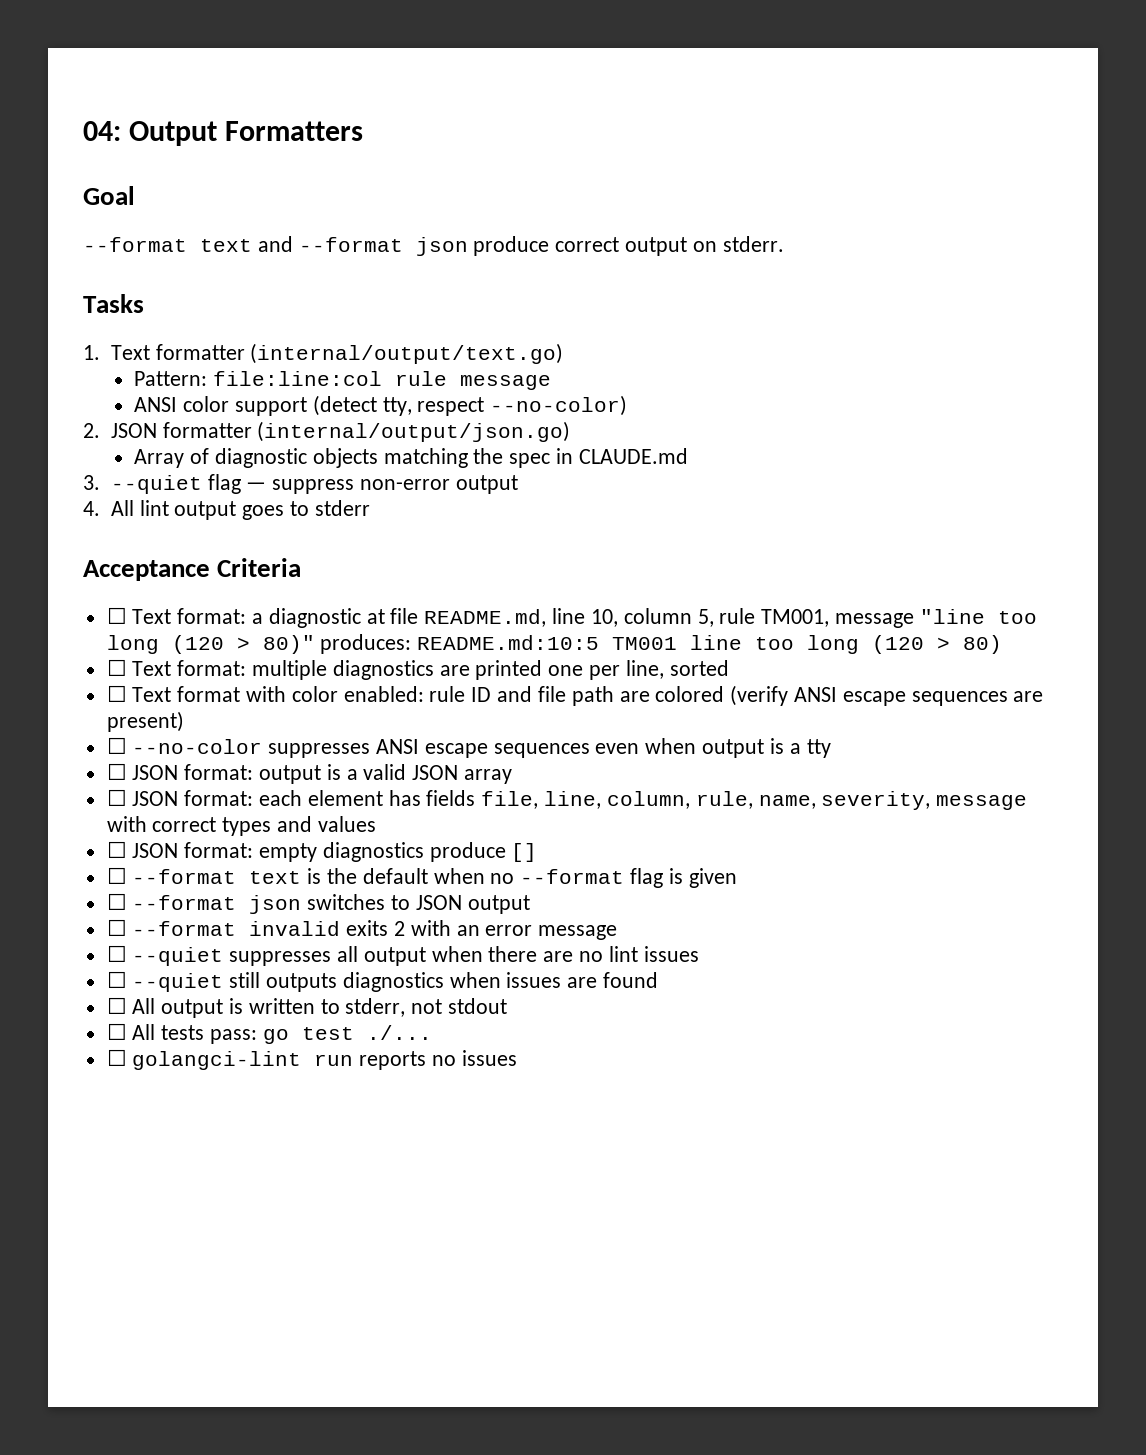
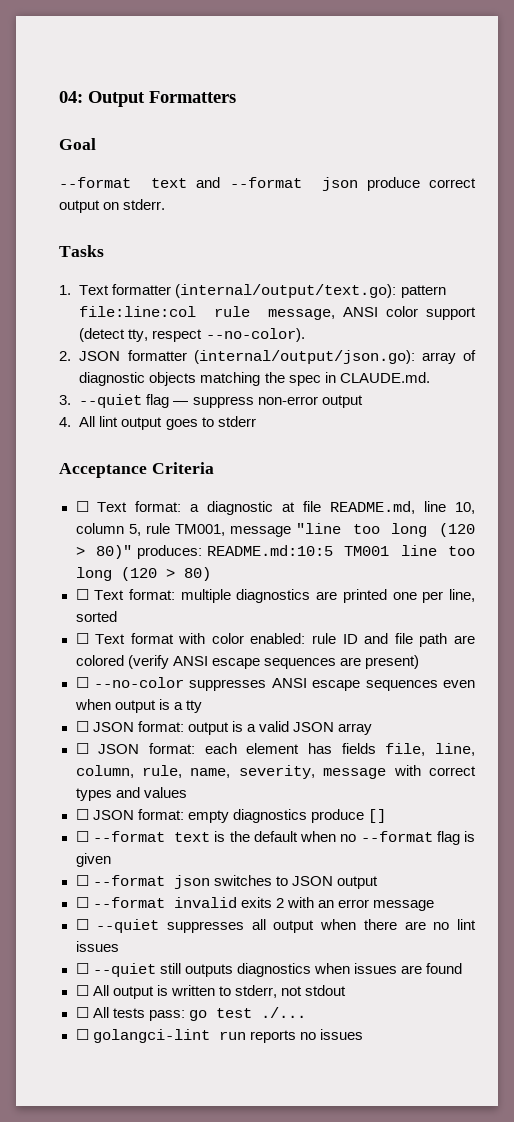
[250,343,564,364] [134,371,208,386] (internal/output/text.go) // Pattern: -> [175,284,446,298] (internal/output/text.go): pattern
[460,375,552,390] message // -> [267,309,335,320] message,
[490,395,628,416] --no-color) -> [205,328,305,342] --no-color).
[257,421,571,442] [134,449,185,468] (internal/output/json.go) // Array -> [193,350,456,364] (internal/output/json.go): array
[578,448,688,464] CLAUDE.md -> [339,372,430,383] CLAUDE.md.

